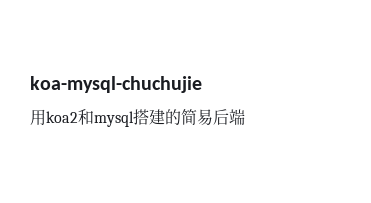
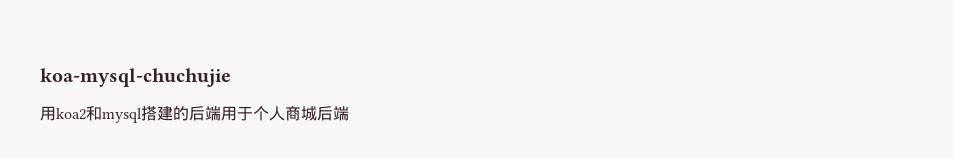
[181,109,213,126] 简易 -> [189,106,317,121] 后端用于个人商城

